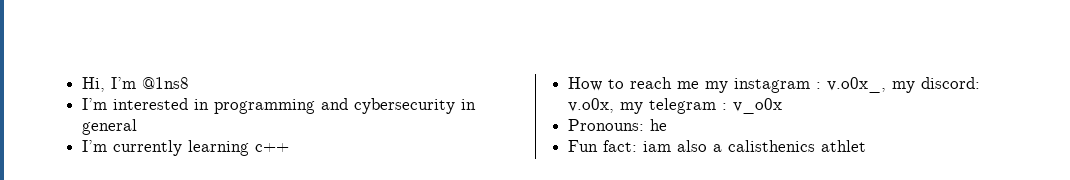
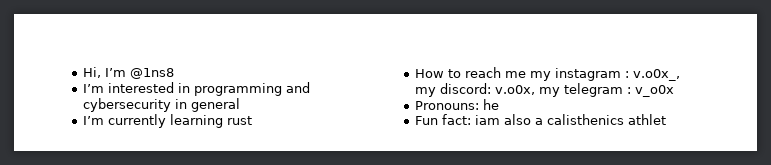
[255,143,290,152] c++ -> [226,116,252,125] rust

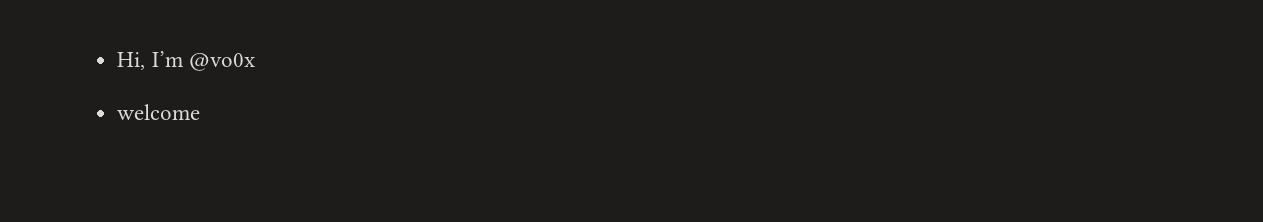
[129,68,174,79] [82,82,310,96] [82,98,240,112] [82,114,252,128] [414,67,680,81] [414,83,674,97] [414,99,499,110] [414,114,666,125] @1ns8 // I’m interested in programming and cybersecurity in general // I’m currently learning rust // How to reach me my instagram : v.o0x_, my discord: v.o0x, my telegram : v_o0x // Pronouns: he // Fun fact: iam also a calisthenics athlet -> [188,53,255,71] [117,104,201,120] @vo0x // welcome

